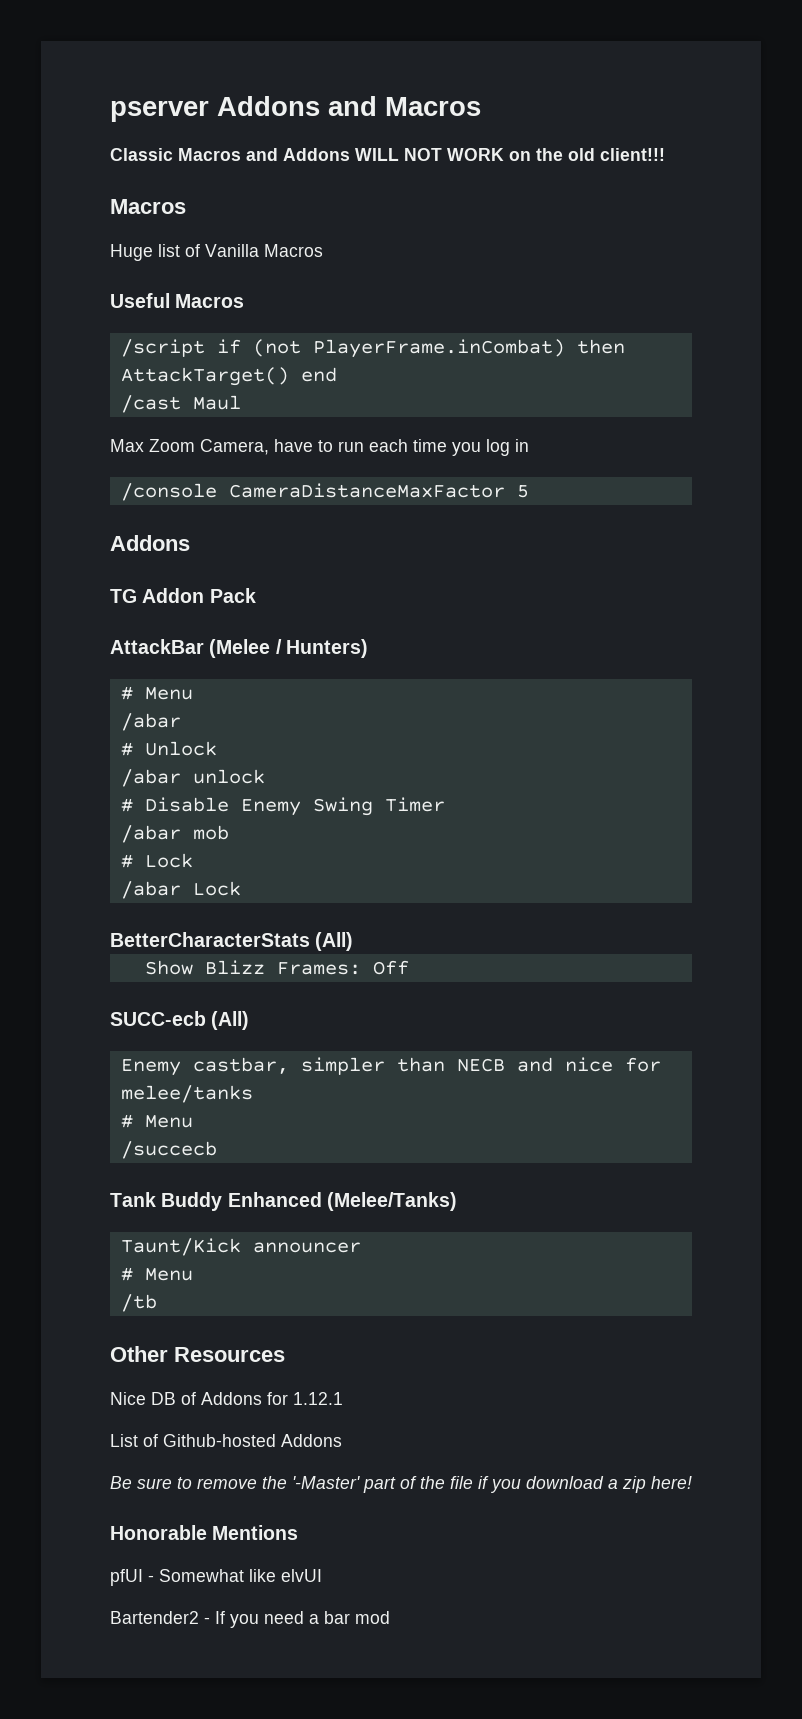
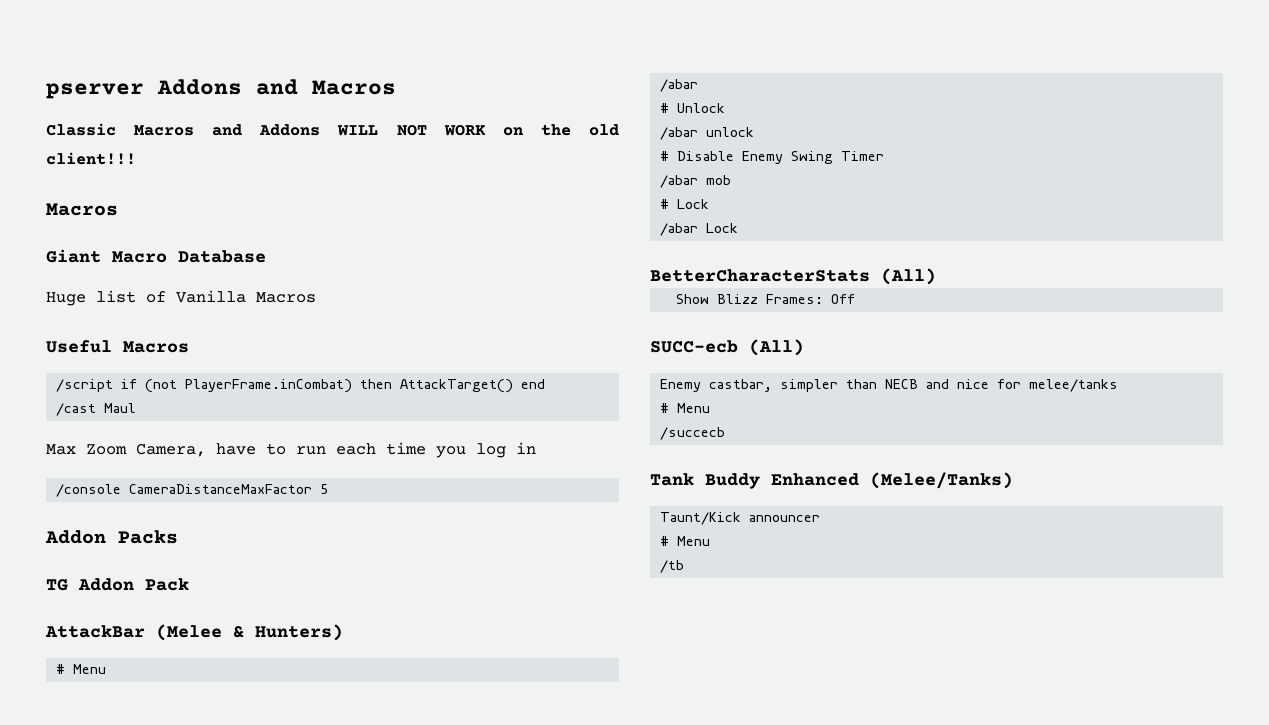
(186, 206) none -> [46,249,266,263] // Giant Macro Database
[110,535,190,551] Addons -> [45,530,178,544] Addon Packs
[275,639,282,654] / -> [233,626,244,638] &
[110,1346,285,1362] [110,1392,343,1405] [110,1434,342,1447] [110,1476,692,1493] [110,1525,299,1540] [110,1569,322,1586] [110,1611,390,1628] // Other Resources // Nice DB of Addons for 1.12.1 // List of Github-hosted Addons // Be sure to remove the '-Master' part of the file if you download a zip here! // Honorable Mentions // pfUI - Somewhat like elvUI // Bartender2 - If you need a bar mod -> (685, 566) none

